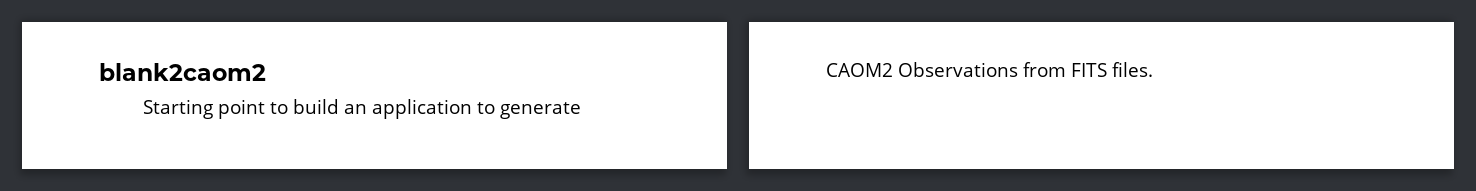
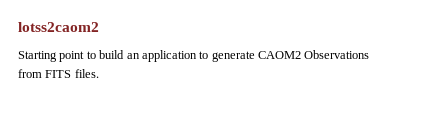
[99,63,266,81] blank2caom2 -> [18,22,99,32] lotss2caom2

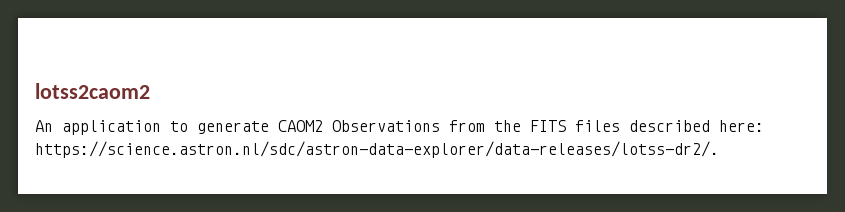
[18,50,140,62] Starting point to build an -> [35,120,53,132] An
[45,69,99,78] FITS files. -> [494,120,764,132] [35,141,719,158] the FITS files described here: https://science.astron.nl/sdc/astron-data-explorer/data-releases/lotss-dr2/.

